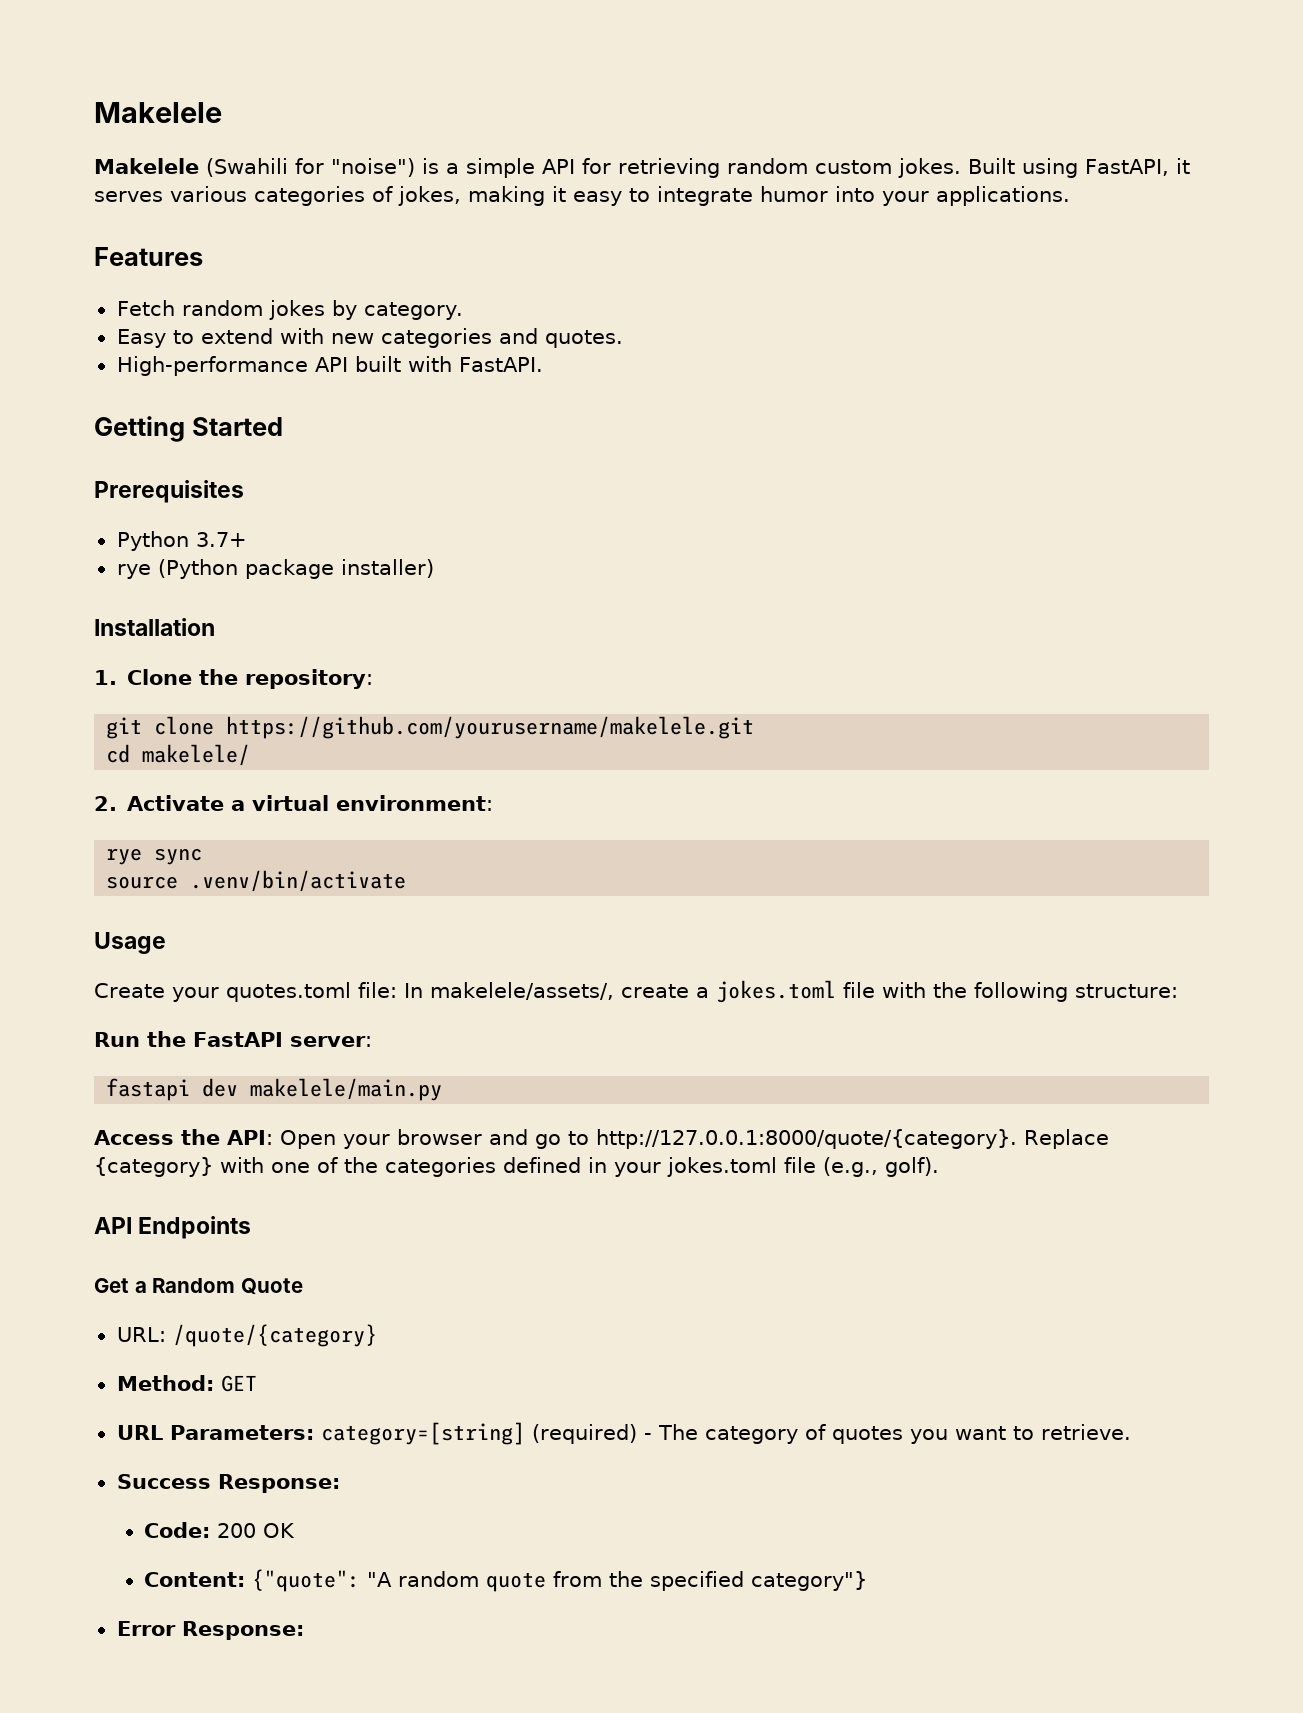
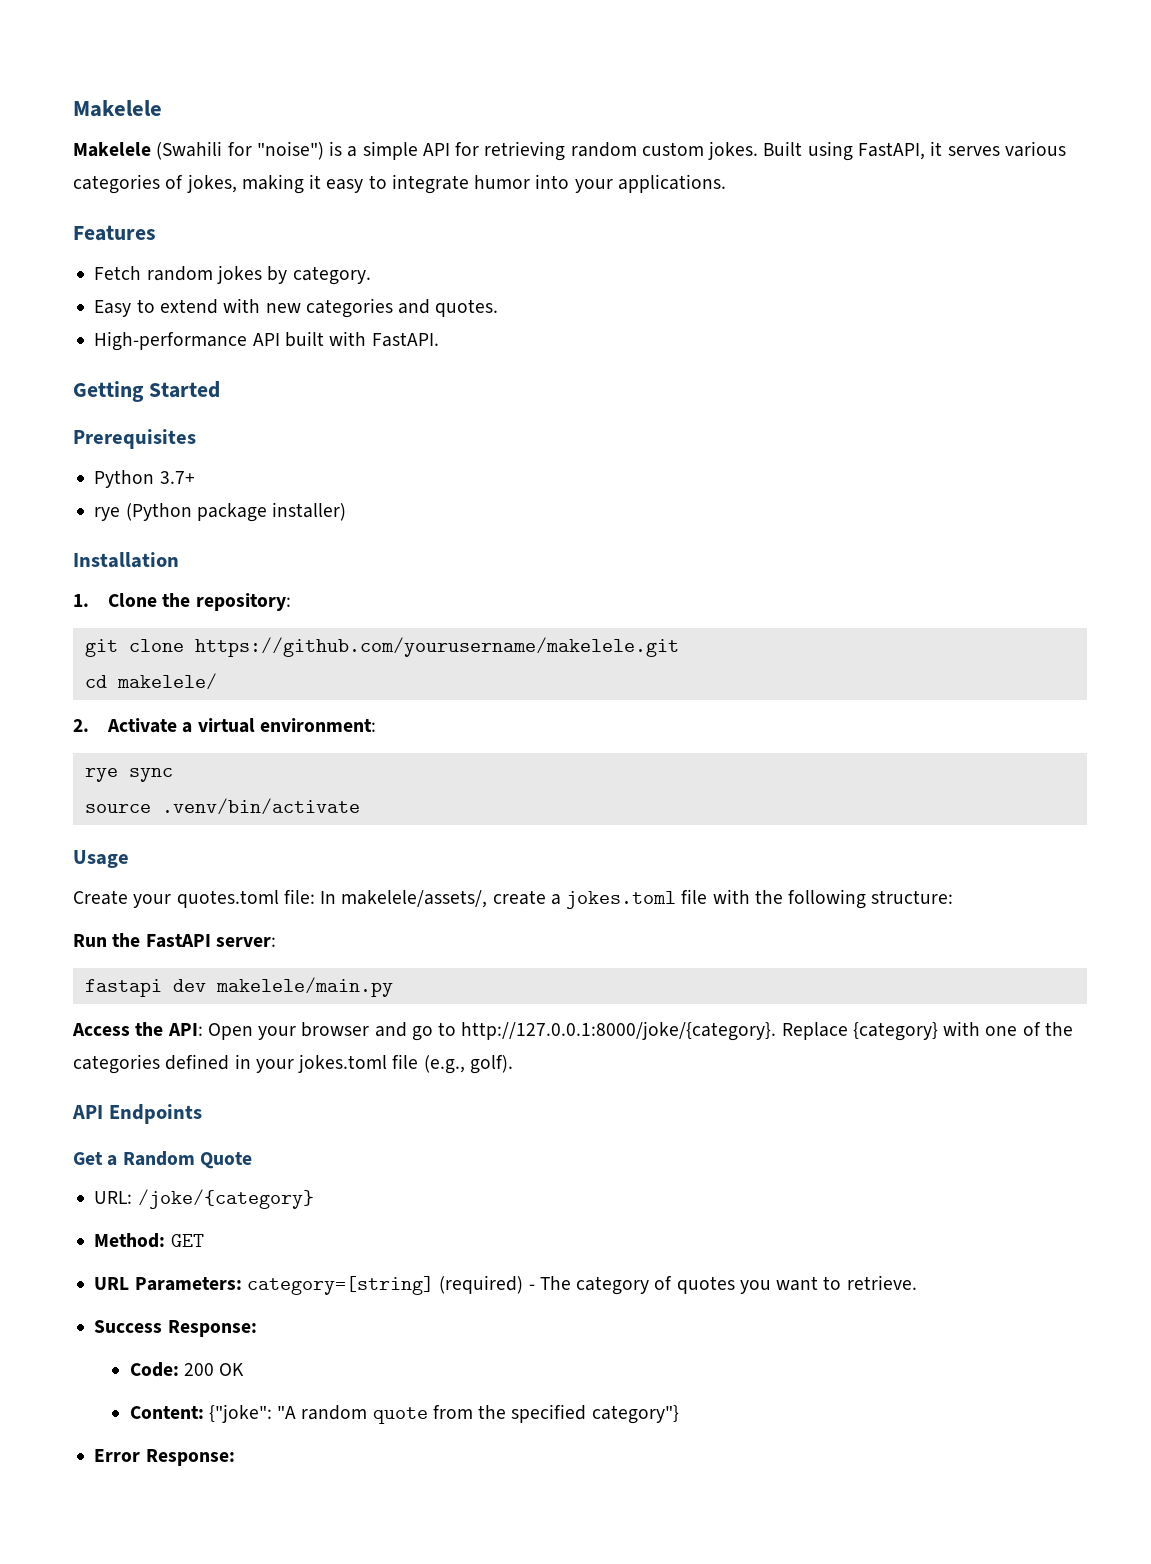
[596,1129,1017,1149] http://127.0.0.1:8000/quote/{category}. -> [461,1021,777,1041] http://127.0.0.1:8000/joke/{category}.
[172,1324,377,1347] /quote/{category} -> [137,1189,314,1209] /joke/{category}
[252,1569,361,1592] {"quote": -> [208,1404,272,1423] {"joke":

